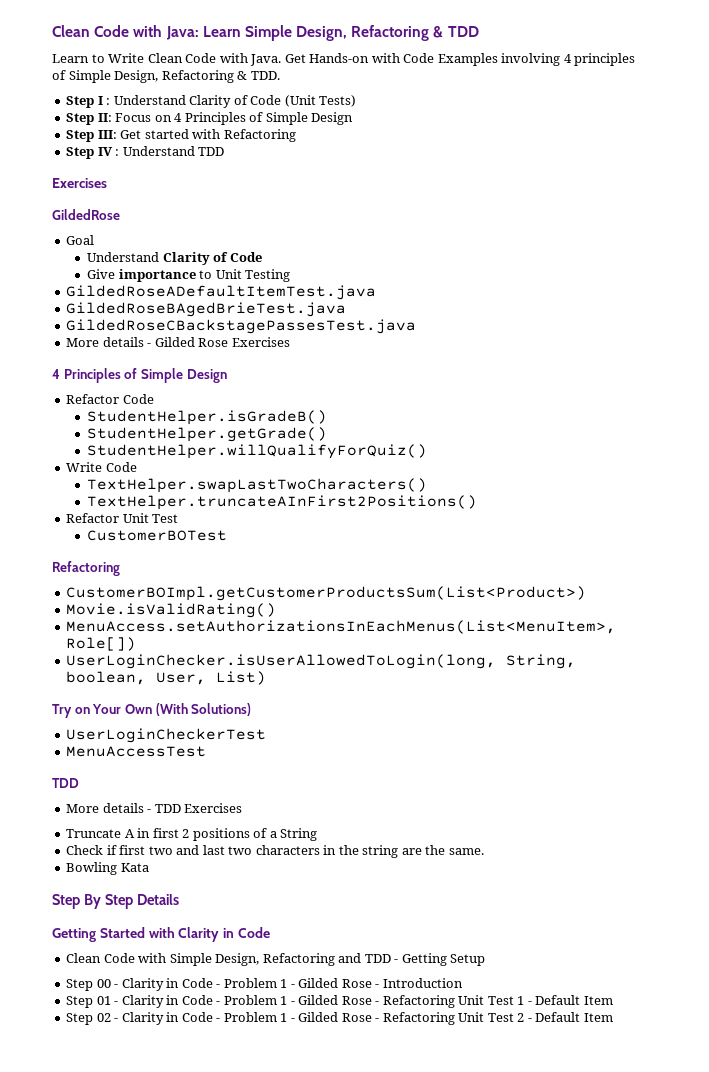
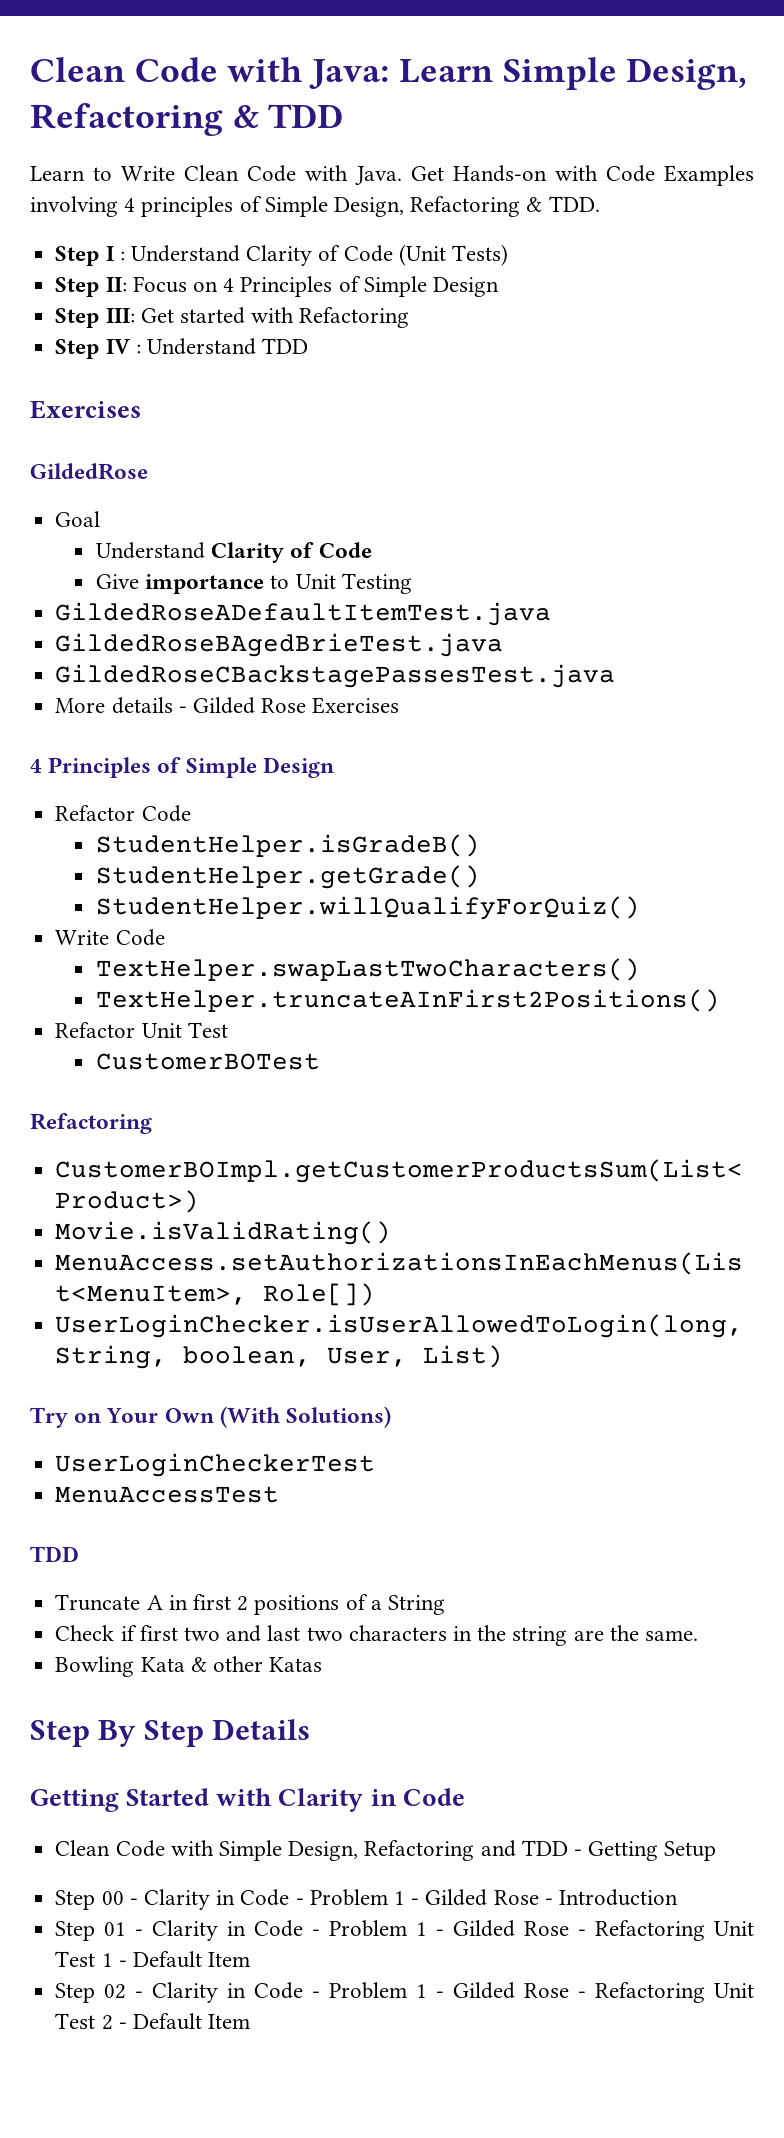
[66,803,243,813] // More details - TDD Exercises -> (79, 1554) none
(149, 867) none -> [190,1656,323,1672] & other Katas

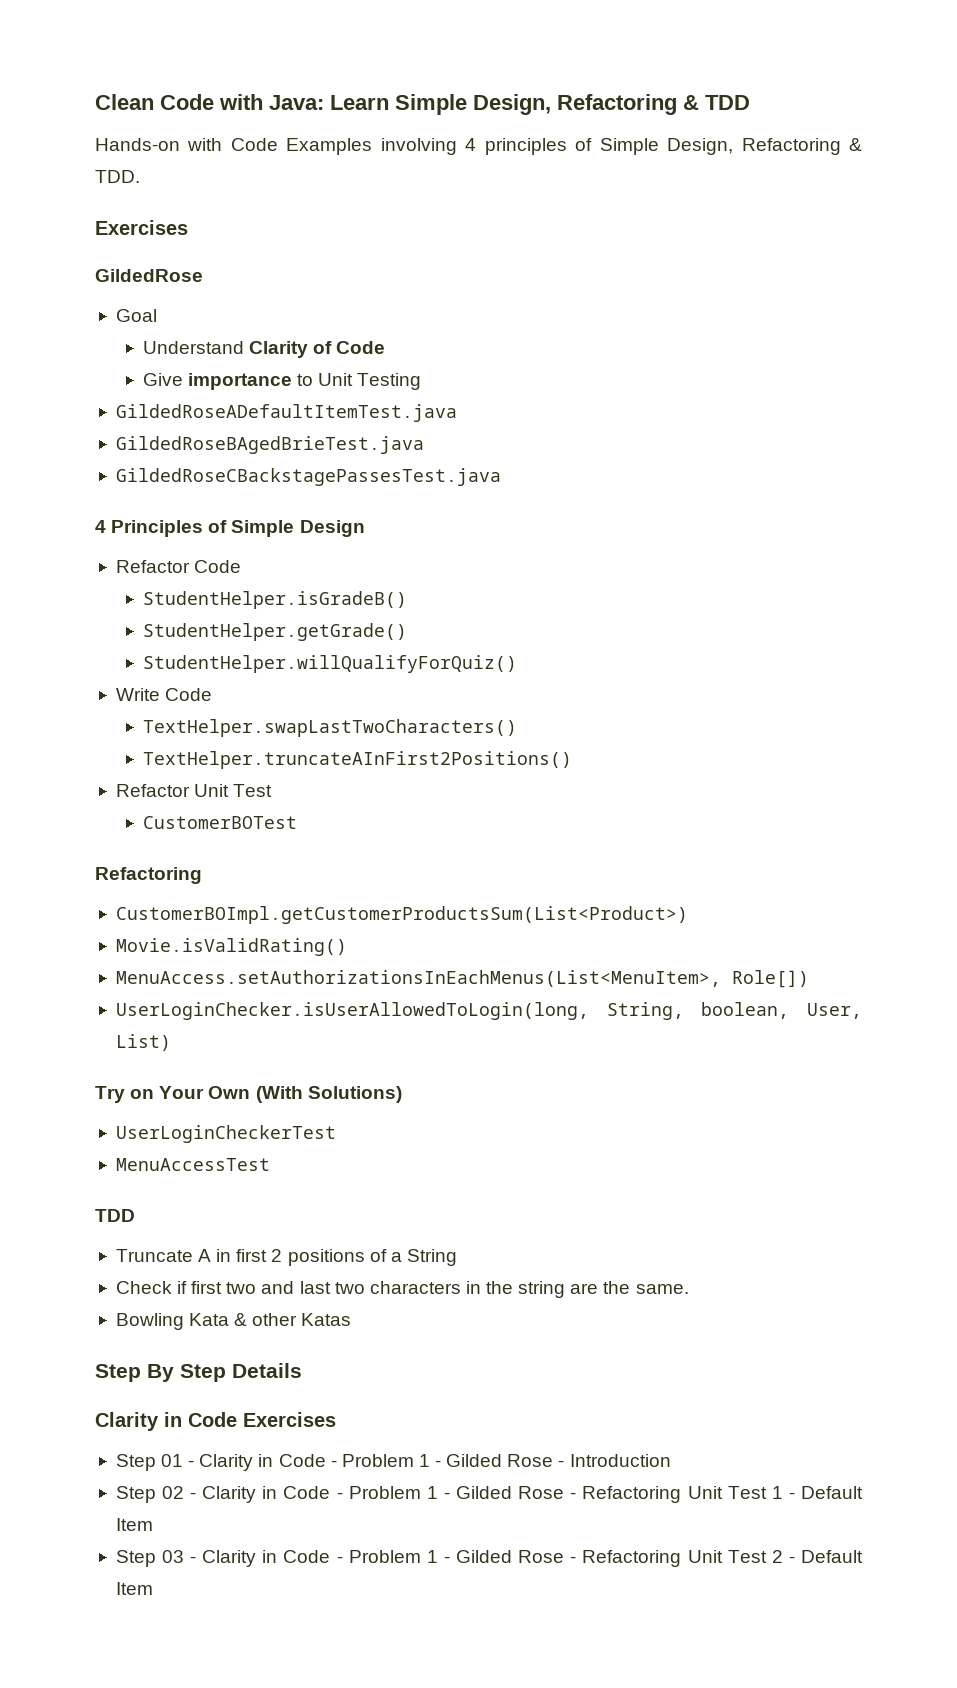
[30,165,444,185] Learn to Write Clean Code with Java. Get -> (750, 102) none
[55,244,508,266] [55,276,499,297] [55,307,410,328] [55,338,309,359] // Step I : Understand Clarity of Code (Unit Tests) // Step II: Focus on 4 Principles of Simple Design // Step III: Get started with Refactoring // Step IV : Understand TDD -> (140, 176) none
[55,697,400,714] // More details - Gilded Rose Exercises -> (501, 477) none
[30,1788,465,1812] [55,1840,717,1861] [55,1890,124,1910] Getting Started with Clarity in Code // Clean Code with Simple Design, Refactoring and TDD - Getting Setup // Step 00 -> [95,1412,336,1431] [115,1454,184,1471] Clarity in Code Exercises // Step 01
[104,1922,127,1936] 01 -> [162,1486,185,1499] 02
[104,1984,127,1999] 02 -> [162,1550,185,1563] 03

